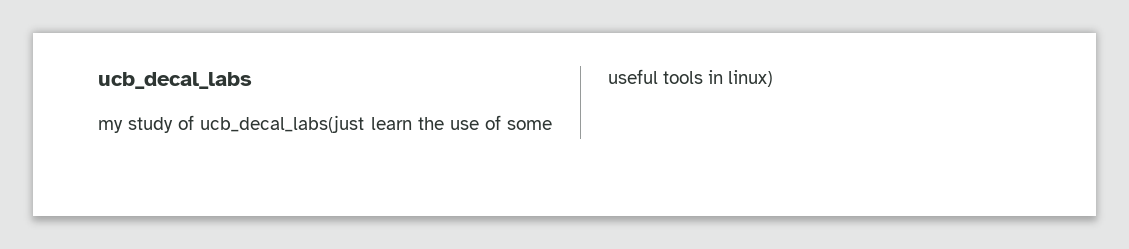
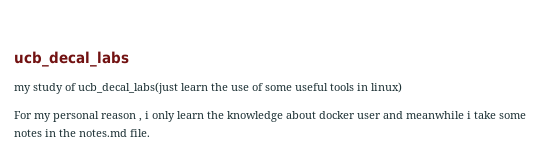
(774, 78) none -> [14,111,526,122] [14,129,150,137] // For my personal reason , i only learn the knowledge about docker user and meanwhile i take some notes in the notes.md file.

